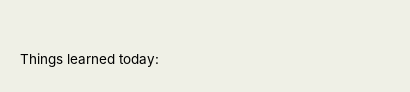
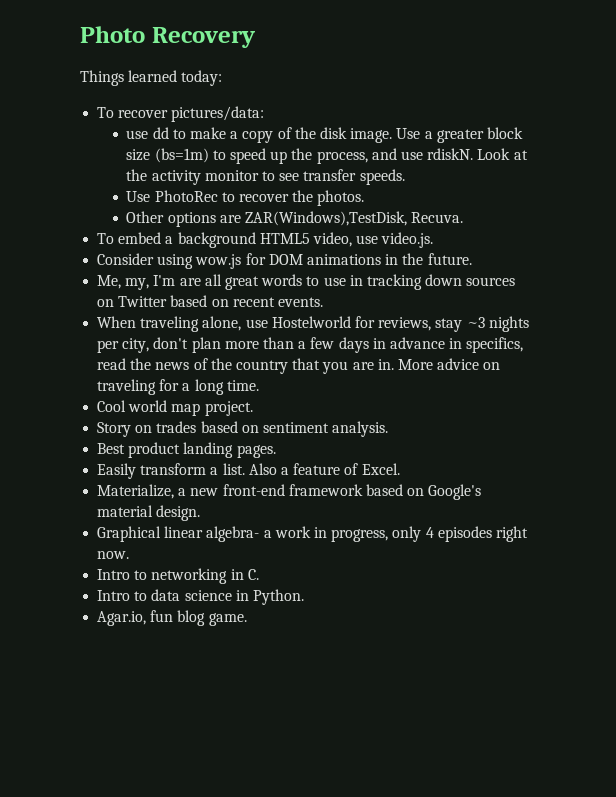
(20, 60) none -> [80,26,256,48] Photo Recovery //
(159, 60) none -> [97,106,265,122] [126,127,523,143] [126,148,528,164] [126,169,405,185] [126,190,365,206] [126,211,464,227] [97,232,434,248] [97,253,472,269] [97,274,516,290] [97,295,323,307] [97,316,529,332] [97,337,524,353] [97,358,501,374] [97,379,259,395] [97,400,253,416] [97,421,389,437] [97,442,276,458] [97,463,400,479] [97,484,482,500] [97,505,201,521] [97,526,528,542] [97,551,130,559] [97,568,259,584] [97,589,304,605] [97,610,247,626] // To recover pictures/data: // use dd to make a copy of the disk image. Use a greater block size (bs=1m) to speed up the process, and use rdiskN. Look at the activity monitor to see transfer speeds. // Use PhotoRec to recover the photos. // Other options are ZAR(Windows),TestDisk, Recuva. // To embed a background HTML5 video, use video.js. // Consider using wow.js for DOM animations in the future. // Me, my, I'm are all great words to use in tracking down sources on Twitter based on recent events. // When traveling alone, use Hostelworld for reviews, stay ~3 nights per city, don't plan more than a few days in advance in specifics, read the news of the country that you are in. More advice on traveling for a long time. // Cool world map project. // Story on trades based on sentiment analysis. // Best product landing pages. // Easily transform a list. Also a feature of Excel. // Materialize, a new front-end framework based on Google's material design. // Graphical linear algebra- a work in progress, only 4 episodes right now. // Intro to networking in C. // Intro to data science in Python. // Agar.io, fun blog game.

